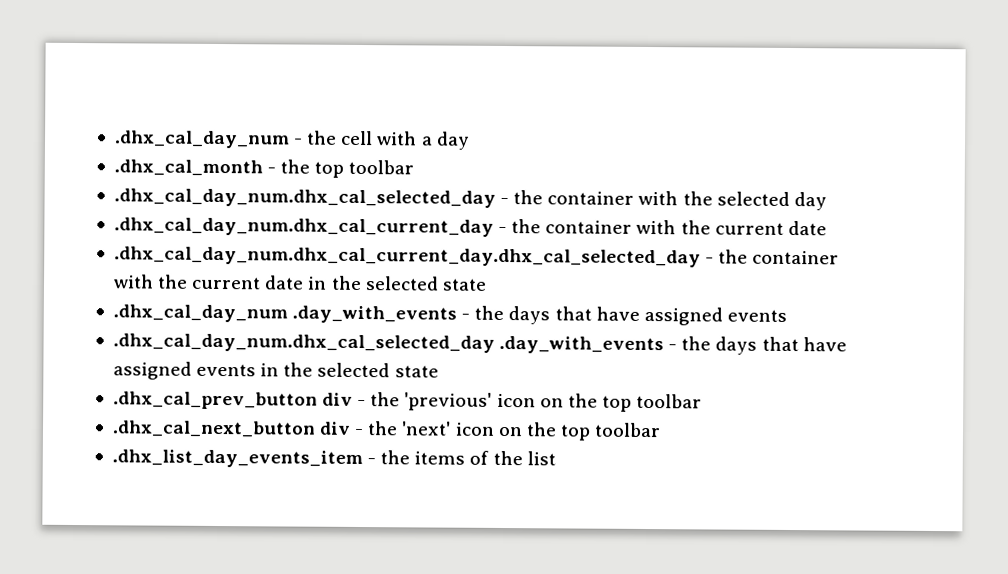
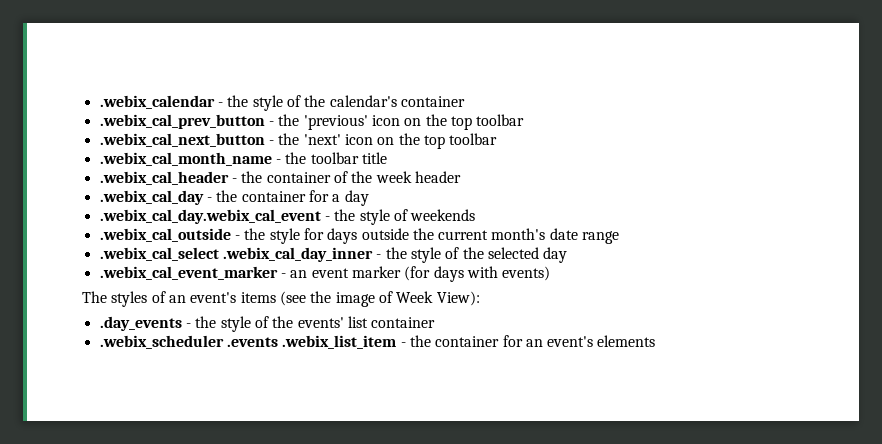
[113,130,470,150] [113,159,415,178] [113,188,827,211] [113,217,827,237] [113,246,840,268] [112,274,487,291] [112,304,787,326] [112,333,847,355] [112,361,439,380] [112,391,354,410] .dhx_cal_day_num - the cell with a day // .dhx_cal_month - the top toolbar // .dhx_cal_day_num.dhx_cal_selected_day - the container with the selected day // .dhx_cal_day_num.dhx_cal_current_day - the container with the current date // .dhx_cal_day_num.dhx_cal_current_day.dhx_cal_selected_day - the container with the current date in the selected state // .dhx_cal_day_num .day_with_events - the days that have assigned events // .dhx_cal_day_num.dhx_cal_selected_day .day_with_events - the days that have assigned events in the selected state // .dhx_cal_prev_button div -> [99,95,465,111] [99,114,265,129] .webix_calendar - the style of the calendar's container // .webix_cal_prev_button
[111,420,352,438] .dhx_cal_next_button div -> [99,133,265,147] .webix_cal_next_button
[111,449,556,469] .dhx_list_day_events_item - the items of the list -> [99,152,387,166] [99,171,461,185] [99,190,369,206] [99,209,476,225] [99,228,620,244] [99,247,568,263] [99,266,551,282] [82,291,480,307] [99,316,436,332] [99,335,656,349] .webix_cal_month_name - the toolbar title // .webix_cal_header - the container of the week header // .webix_cal_day - the container for a day // .webix_cal_day.webix_cal_event - the style of weekends // .webix_cal_outside - the style for days outside the current month's date range // .webix_cal_select .webix_cal_day_inner - the style of the selected day // .webix_cal_event_marker - an event marker (for days with events) // The styles of an event's items (see the image of Week View): // .day_events - the style of the events' list container // .webix_scheduler .events .webix_list_item - the container for an event's elements

